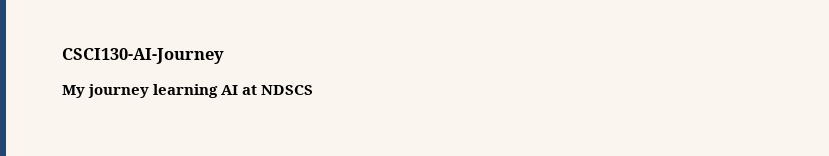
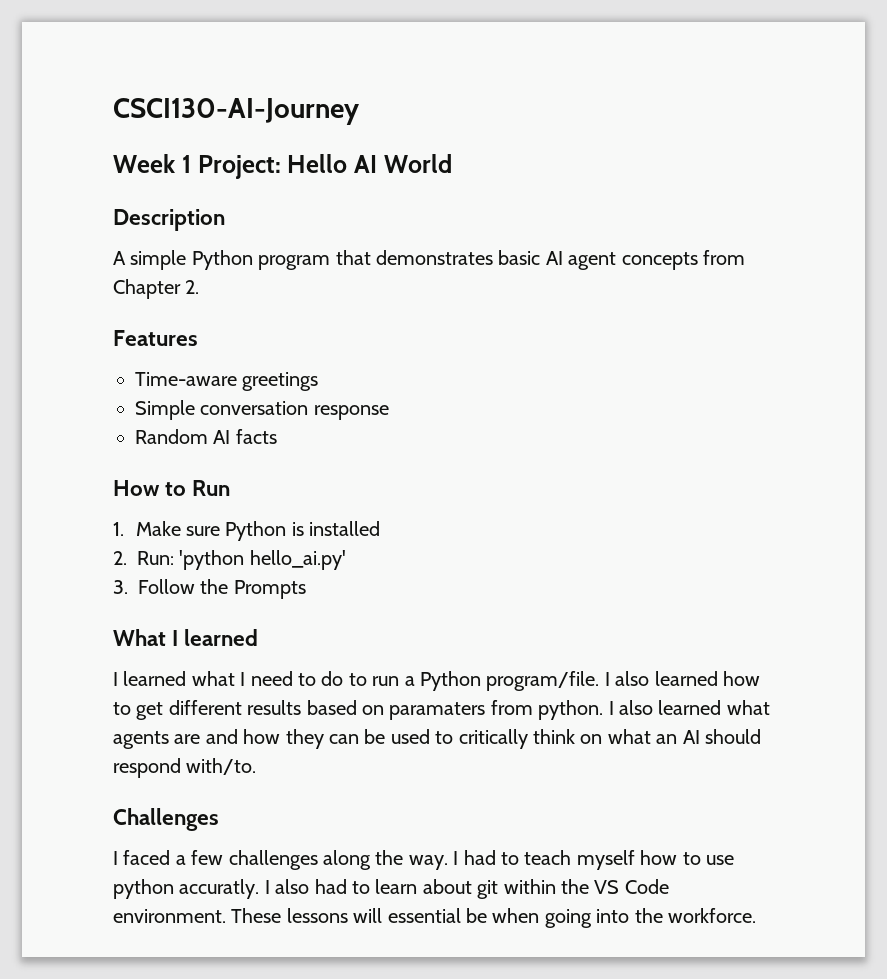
[62,84,314,98] My journey learning AI at NDSCS -> [113,154,452,179] [113,209,225,231] [113,250,745,270] [113,279,200,299] [113,330,198,346] [135,372,319,391] [135,400,389,420] [135,429,277,444] [113,480,231,496] [113,521,381,541] [113,550,346,570] [113,579,306,599] [113,629,259,646] [113,671,760,691] [113,700,770,720] [113,729,761,749] [113,758,257,778] [113,808,219,831] [113,850,734,870] [113,879,669,899] [113,908,756,928] Week 1 Project: Hello AI World // Description // A simple Python program that demonstrates basic AI agent concepts from Chapter 2. // Features // Time-aware greetings // Simple conversation response // Random AI facts // How to Run // 1. Make sure Python is installed // 2. Run: 'python hello_ai.py' // 3. Follow the Prompts // What I learned // I learned what I need to do to run a Python program/file. I also learned how to get different results based on paramaters from python. I also learned what agents are and how they can be used to critically think on what an AI should respond with/to. // Challenges // I faced a few challenges along the way. I had to teach myself how to use python accuratly. I also had to learn about git within the VS Code environment. These lessons will essential be when going into the workforce.

